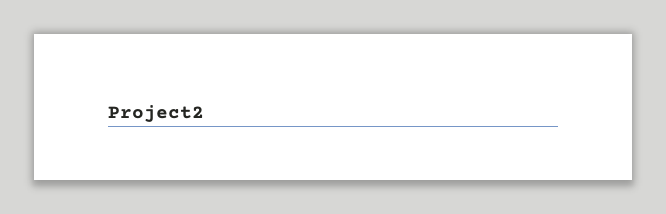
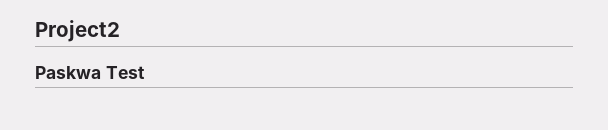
(204, 113) none -> [35,66,145,79] // Paskwa Test

